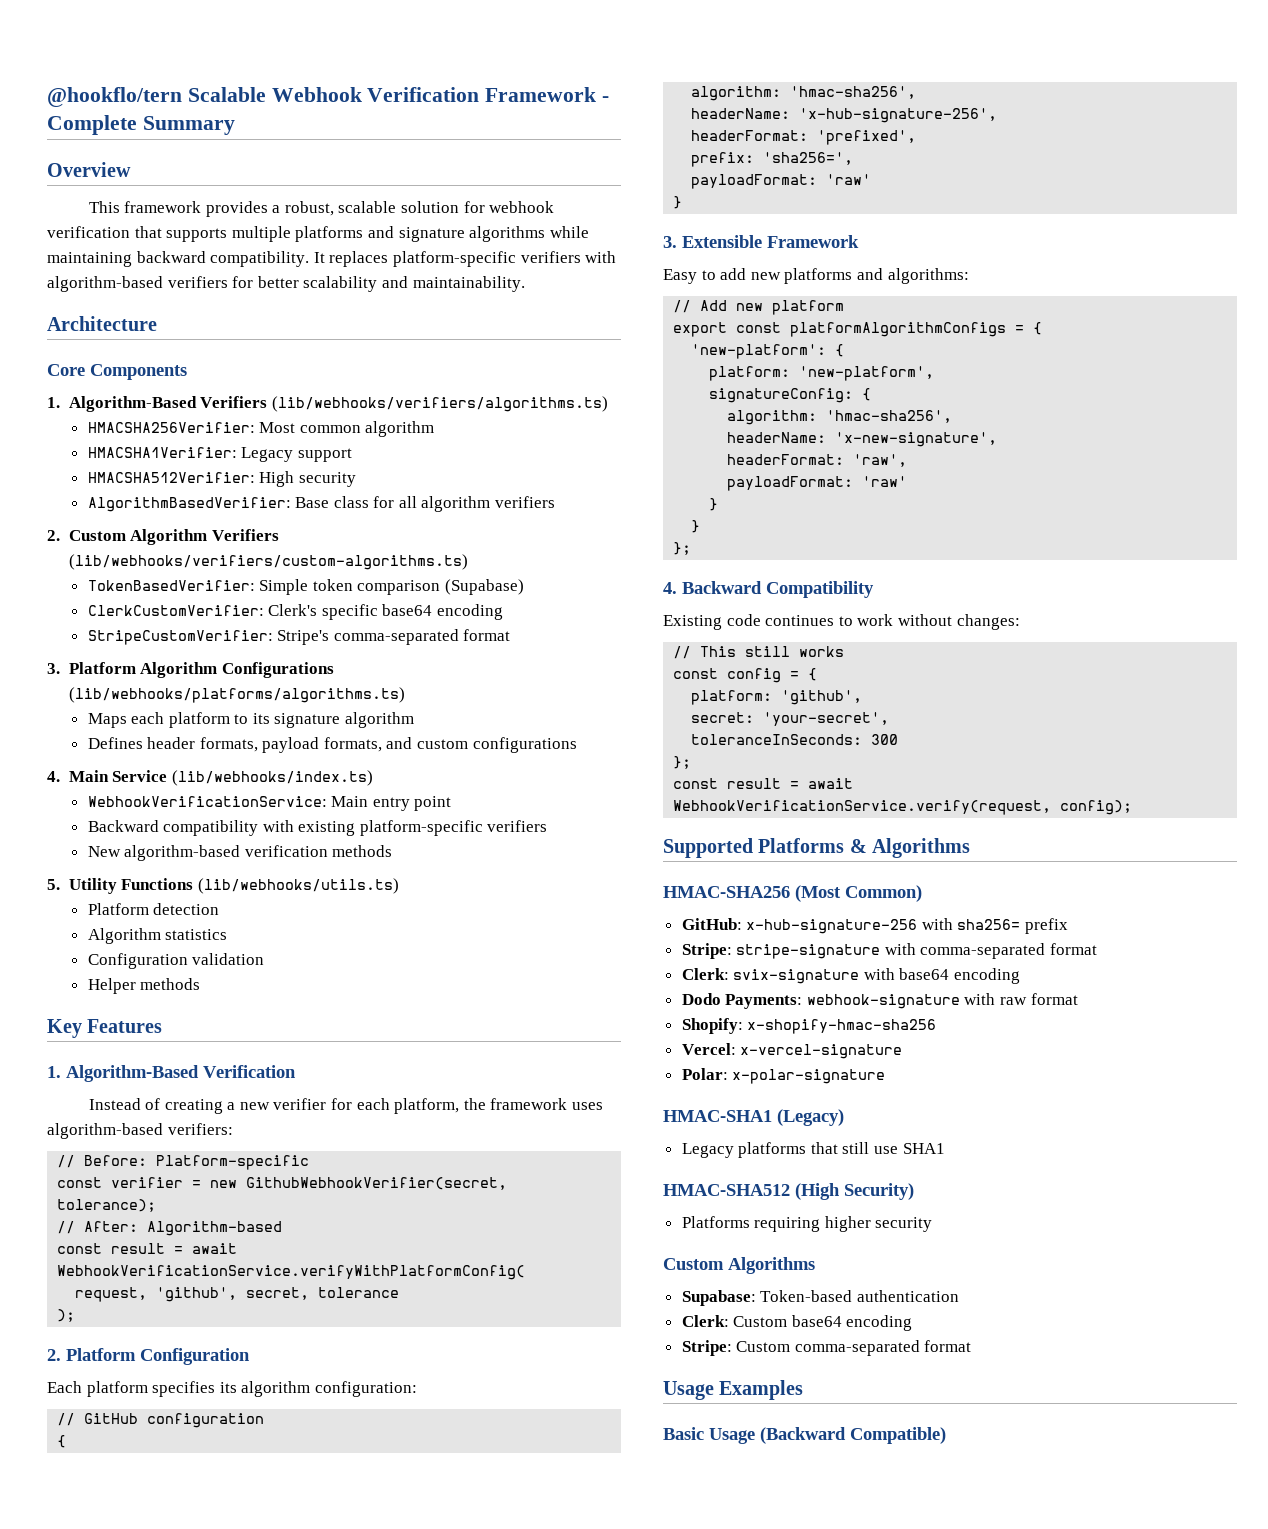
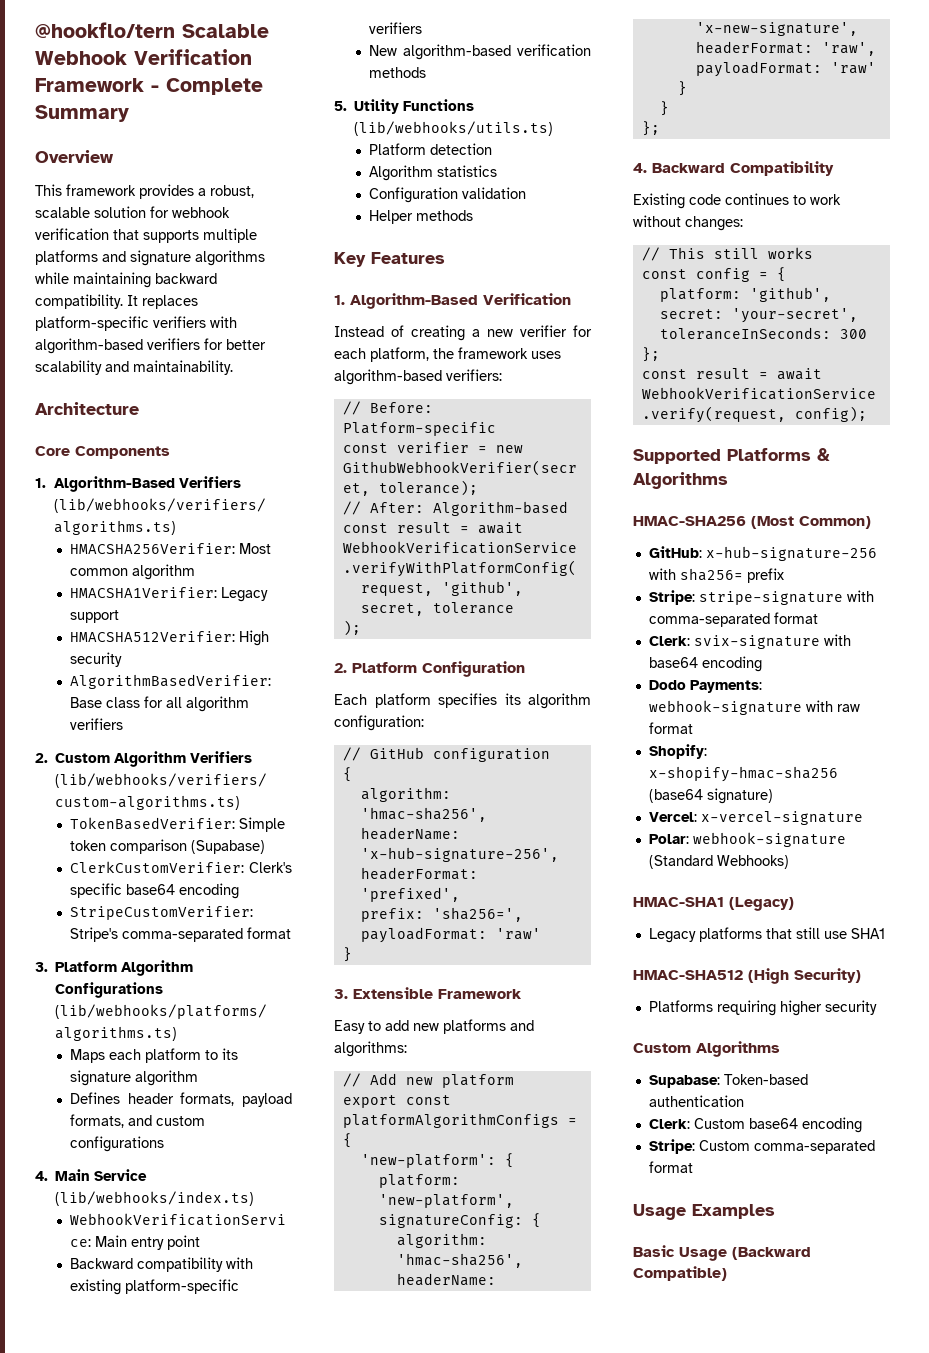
(937, 1026) none -> [648,788,773,804] (base64 signature)
[732,1069,886,1084] x-polar-signature -> [692,832,846,847] [648,855,789,869] webhook-signature (Standard Webhooks)

